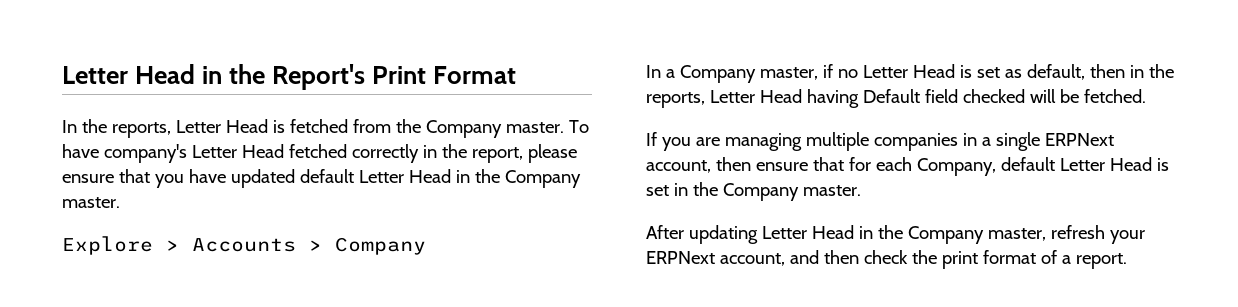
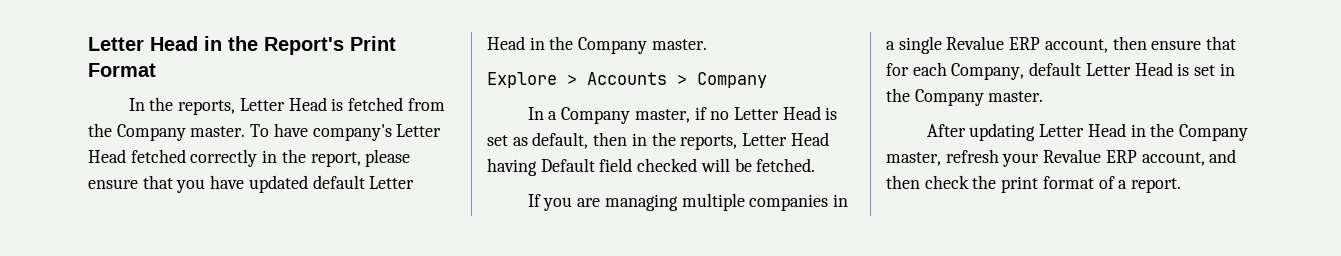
[1044,133,1114,146] ERPNext -> [946,36,1041,50] Revalue ERP
[646,251,715,264] ERPNext -> [1043,149,1137,163] Revalue ERP

